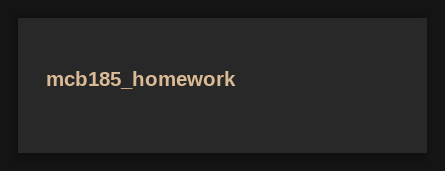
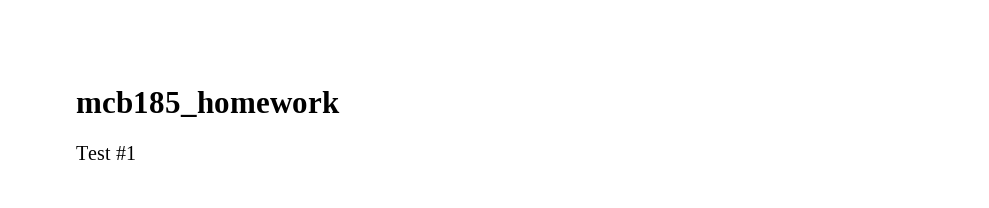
(236, 80) none -> [76,146,137,160] // Test #1

